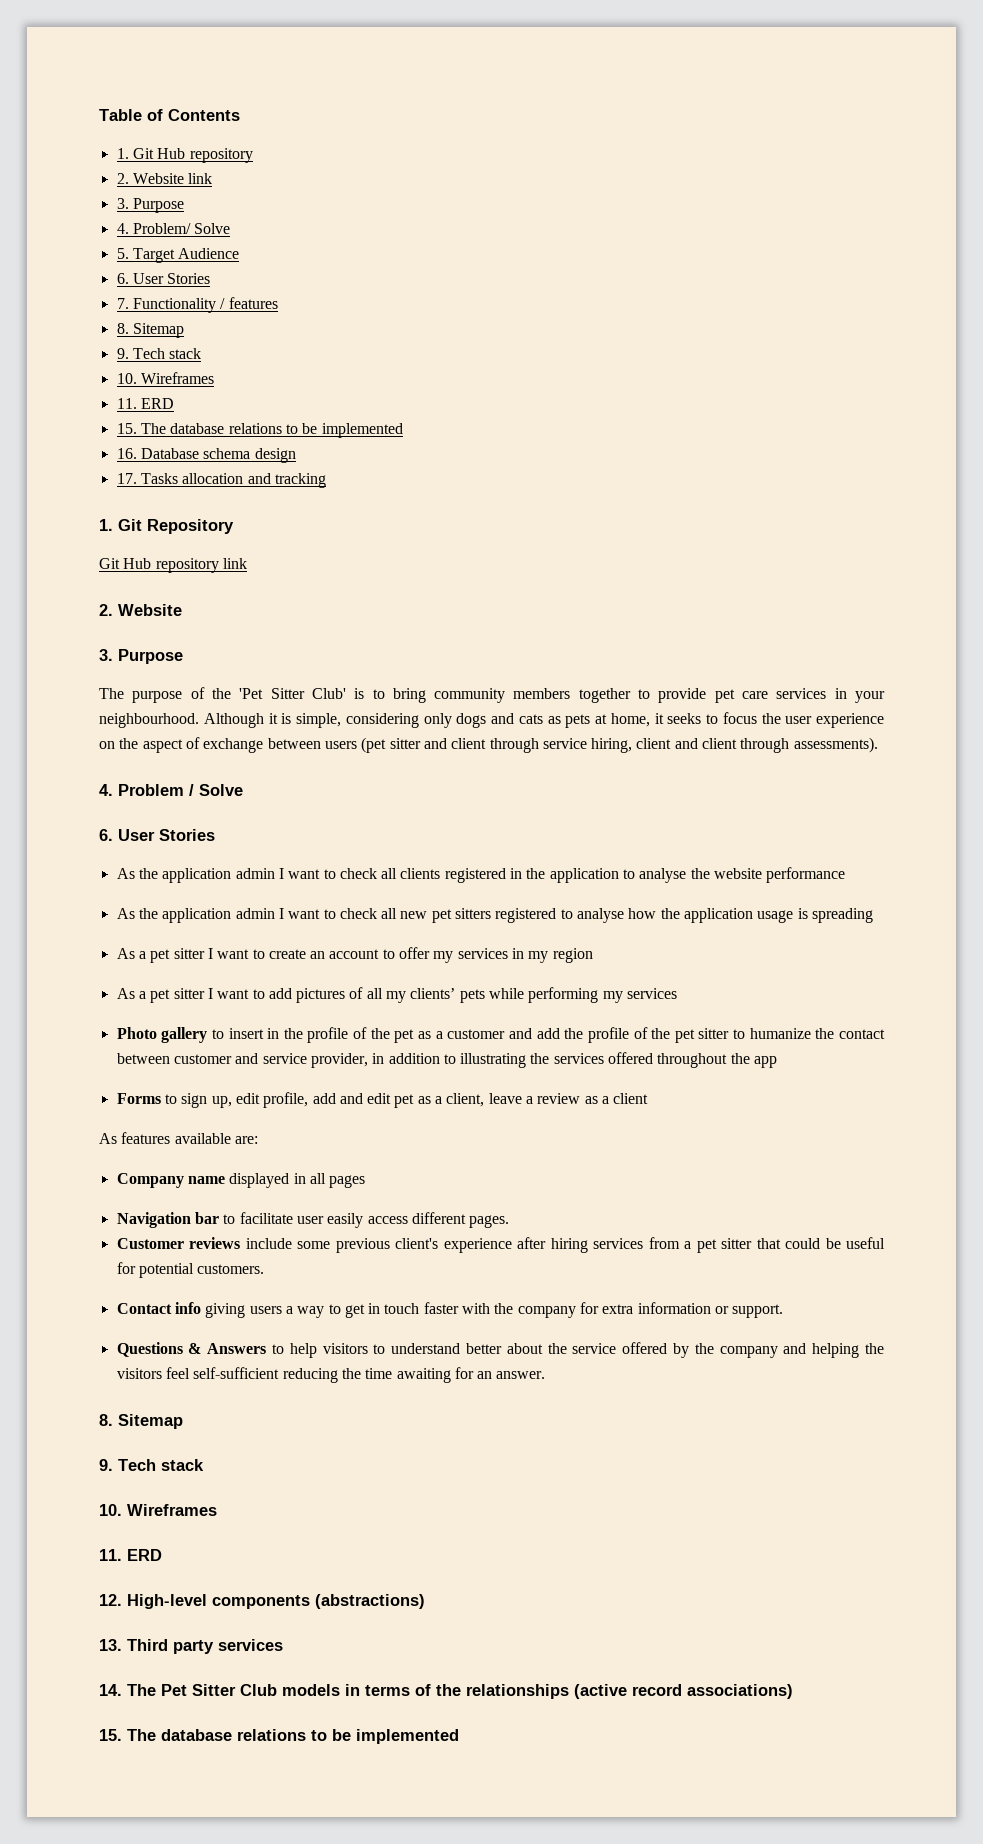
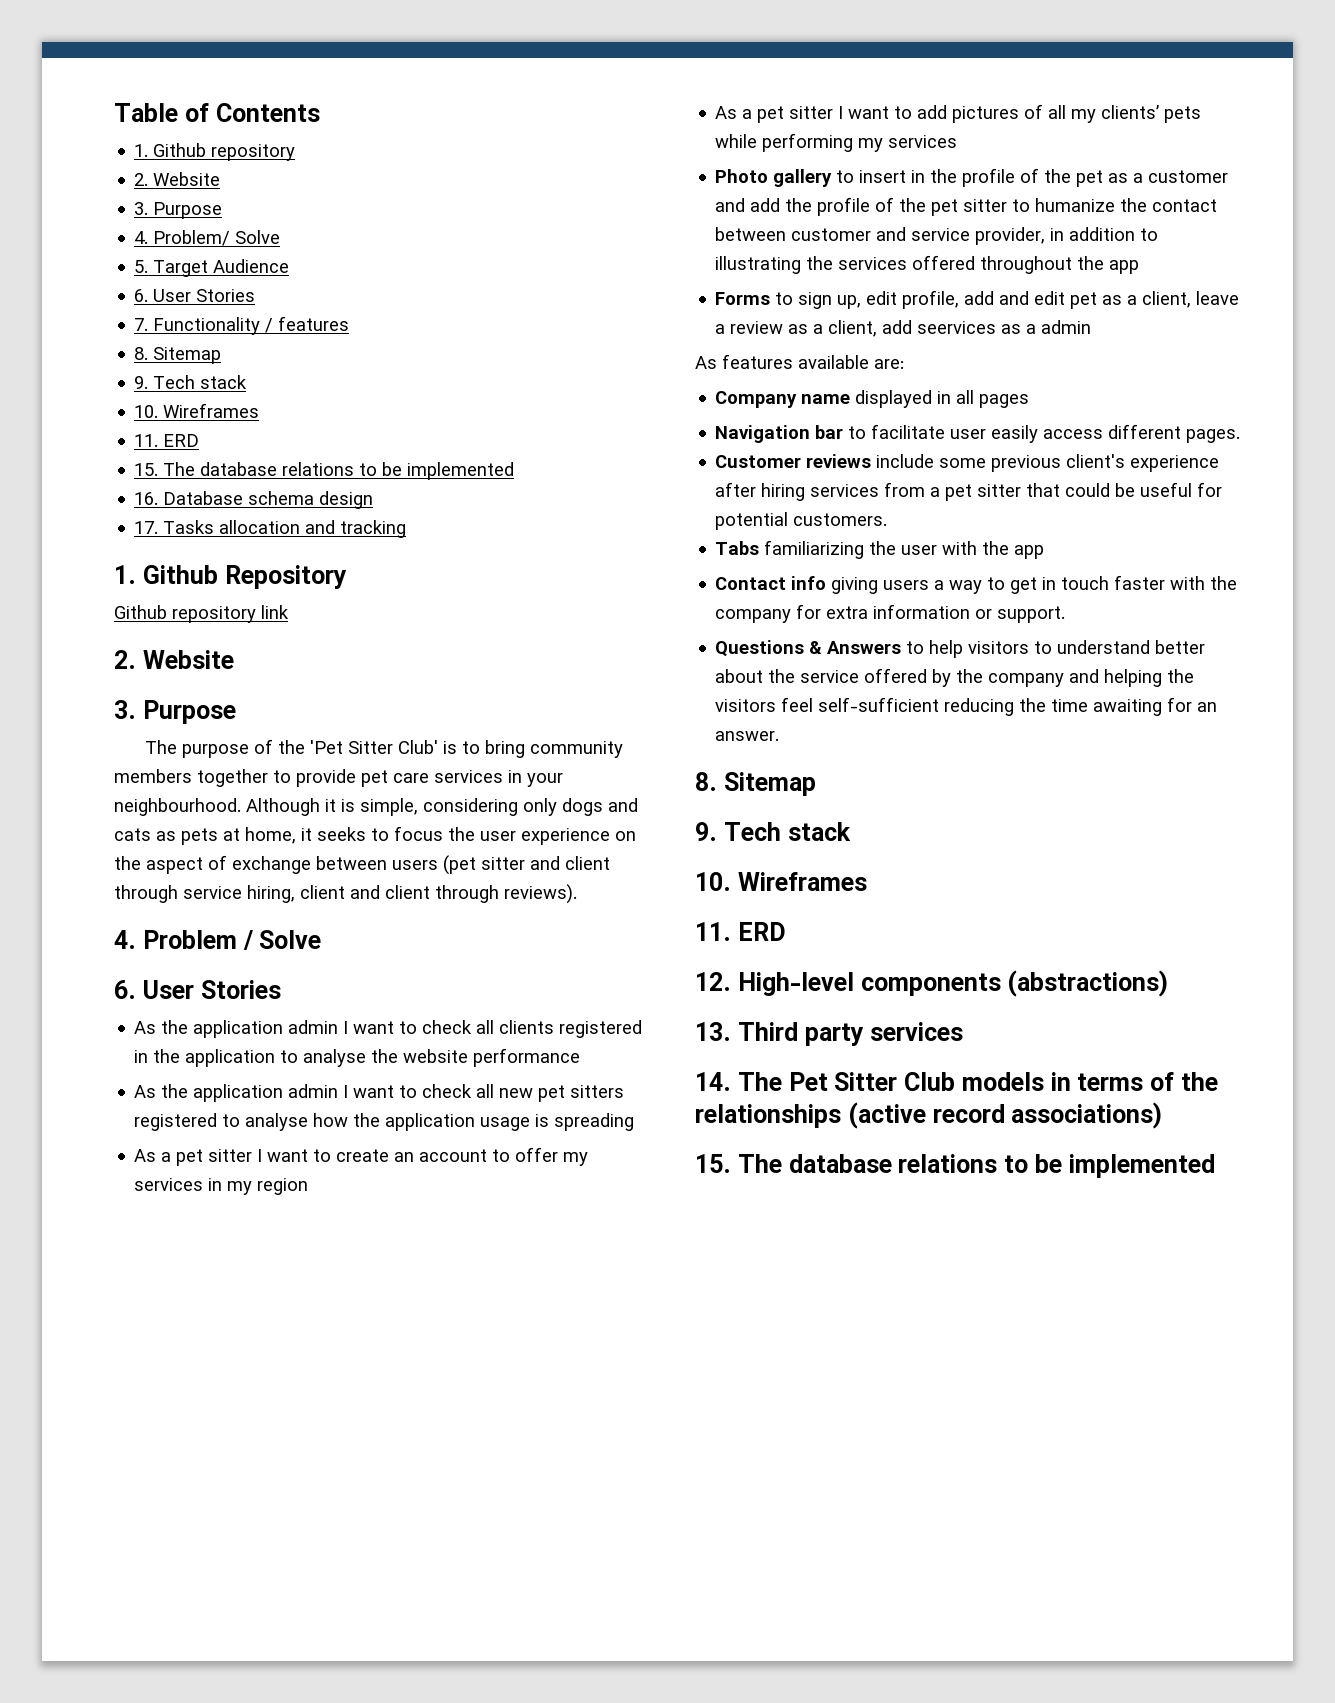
[132,148,186,159] Git Hub -> [153,143,207,157] Github
[188,173,213,184] link -> (221, 179) none
[118,519,142,531] Git -> [142,565,218,584] Github
[99,558,152,569] Git Hub -> [114,605,167,619] Github
[793,737,878,753] assessments). -> [504,884,577,904] reviews).
[613,1093,649,1104] client -> [828,320,1092,337] client, add seervices as a admin
(265, 1269) none -> [715,540,1045,559] // Tabs familiarizing the user with the app

